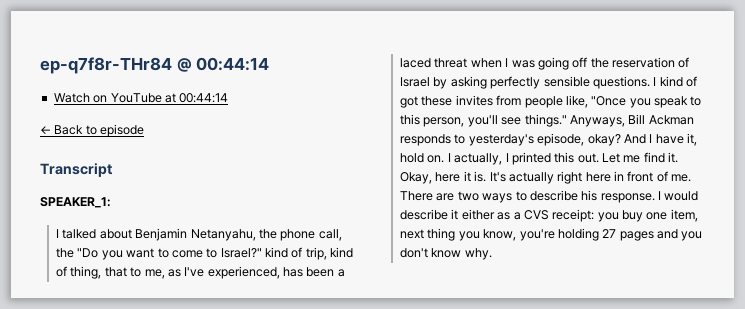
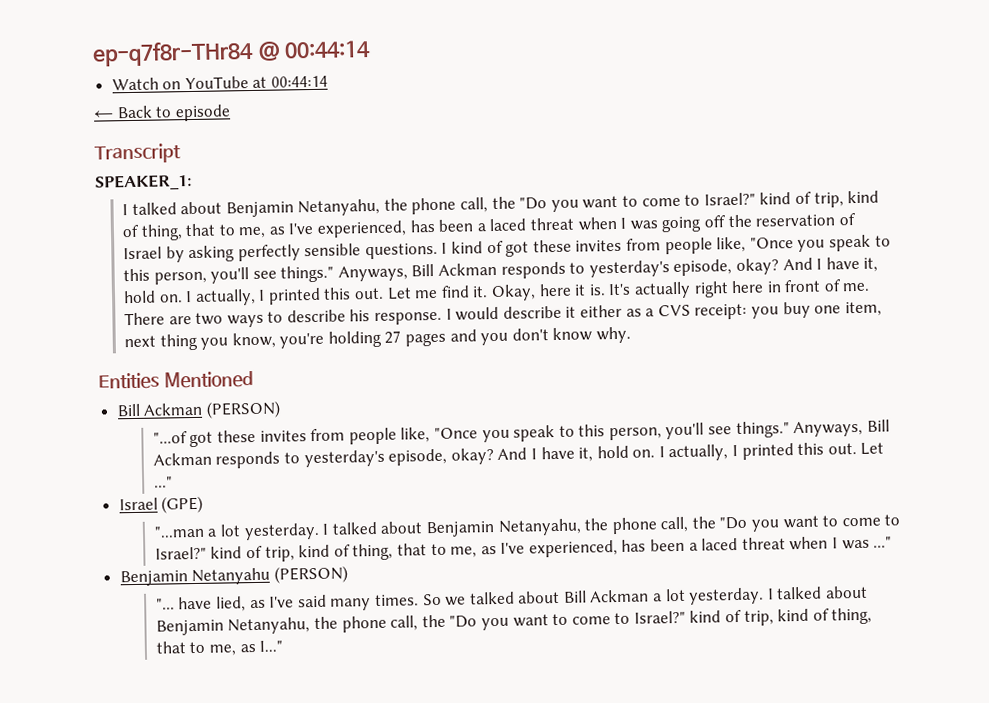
(492, 254) none -> [98,371,254,390] [116,400,281,419] [152,419,890,448] [152,442,885,469] [153,476,173,488] [118,495,204,514] [153,514,901,541] [154,536,893,562] [119,565,348,587] [155,585,869,612] [155,607,873,636] [155,640,284,656] // Entities Mentioned // Bill Ackman (PERSON) // "...of got these invites from people like, "Once you speak to this person, you'll see things." Anyways, Bill Ackman responds to yesterday's episode, okay? And I have it, hold on. I actually, I printed this out. Let ..." // Israel (GPE) // "...man a lot yesterday. I talked about Benjamin Netanyahu, the phone call, the "Do you want to come to Israel?" kind of trip, kind of thing, that to me, as I've experienced, has been a laced threat when I was ..." // Benjamin Netanyahu (PERSON) // "... have lied, as I've said many times. So we talked about Bill Ackman a lot yesterday. I talked about Benjamin Netanyahu, the phone call, the "Do you want to come to Israel?" kind of trip, kind of thing, that to me, as I..."

